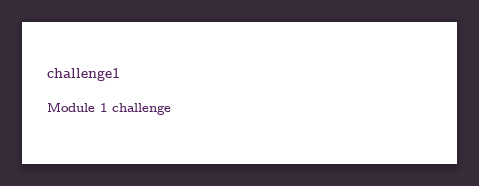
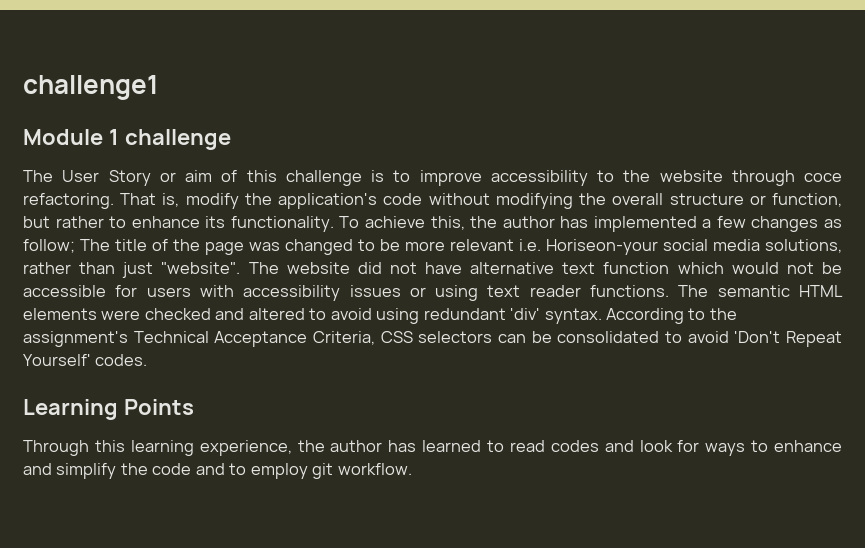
(171, 109) none -> [23,170,842,186] [23,193,843,209] [23,216,842,232] [23,239,842,255] [23,262,842,278] [23,285,843,301] [23,308,737,324] [23,331,842,347] [23,354,148,366] [23,399,194,420] [23,440,842,456] [23,463,412,479] // The User Story or aim of this challenge is to improve accessibility to the website through coce refactoring. That is, modify the application's code without modifying the overall structure or function, but rather to enhance its functionality. To achieve this, the author has implemented a few changes as follow; The title of the page was changed to be more relevant i.e. Horiseon-your social media solutions, rather than just "website". The website did not have alternative text function which would not be accessible for users with accessibility issues or using text reader functions. The semantic HTML elements were checked and altered to avoid using redundant 'div' syntax. According to the assignment's Technical Acceptance Criteria, CSS selectors can be consolidated to avoid 'Don't Repeat Yourself' codes. // Learning Points // Through this learning experience, the author has learned to read codes and look for ways to enhance and simplify the code and to employ git workflow.

